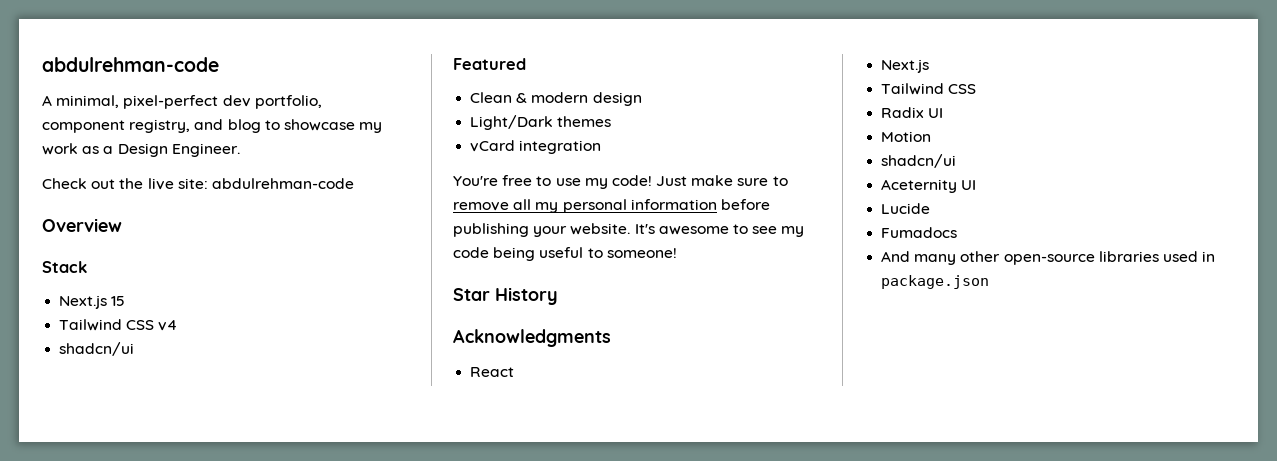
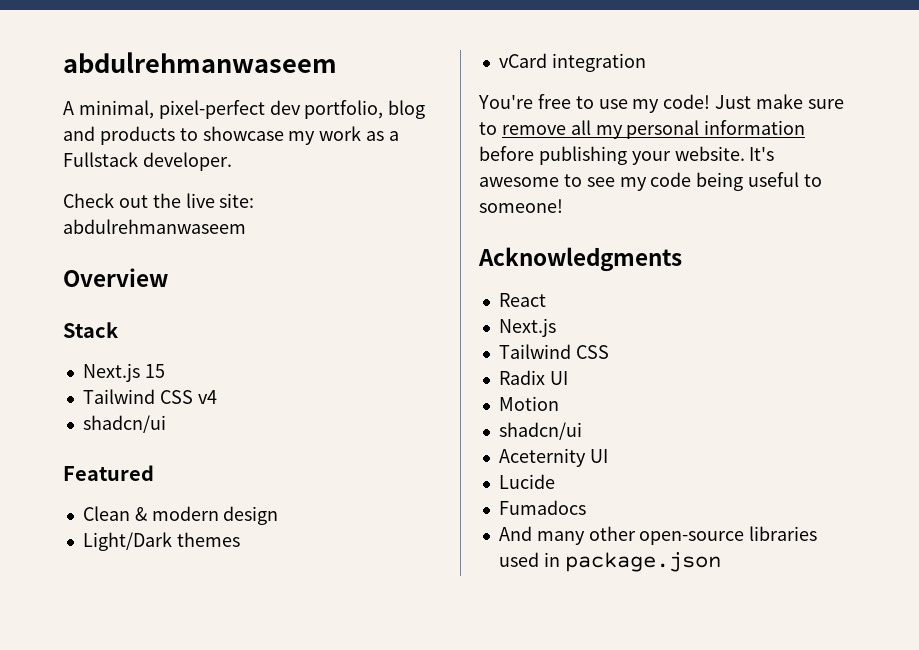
[42,57,219,72] abdulrehman-code -> [63,52,337,73] abdulrehmanwaseem
[42,119,261,133] component registry, and blog -> [388,100,426,119] [63,126,175,145] blog and products
[117,143,240,157] Design Engineer. -> [63,152,232,171] Fullstack developer.
[211,178,354,189] abdulrehman-code -> [63,219,246,234] abdulrehmanwaseem
[453,287,558,305] // Star History -> (563, 206) none

